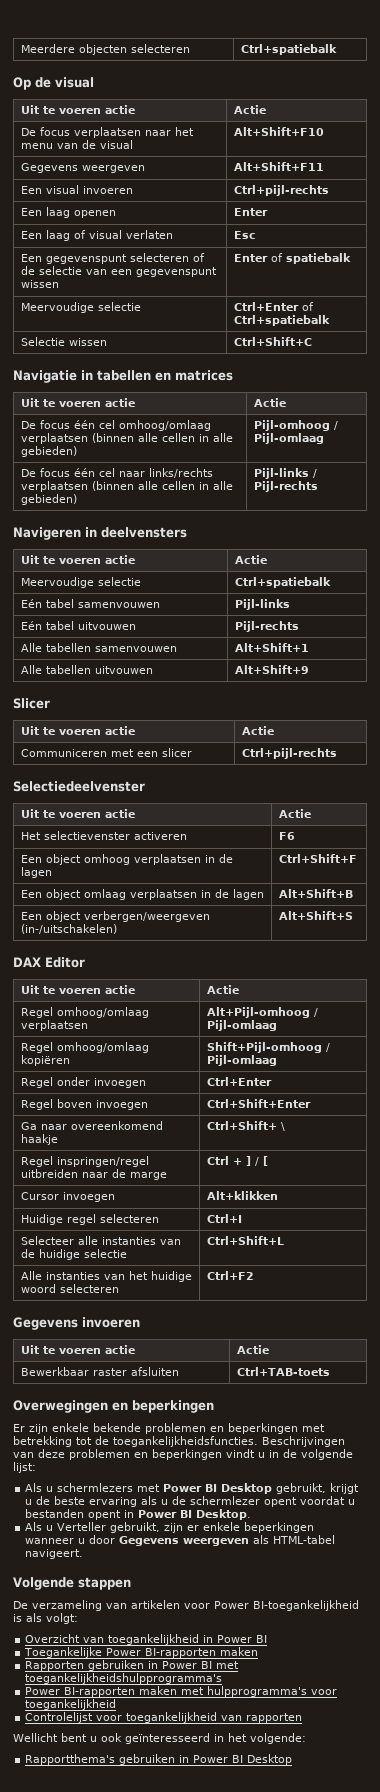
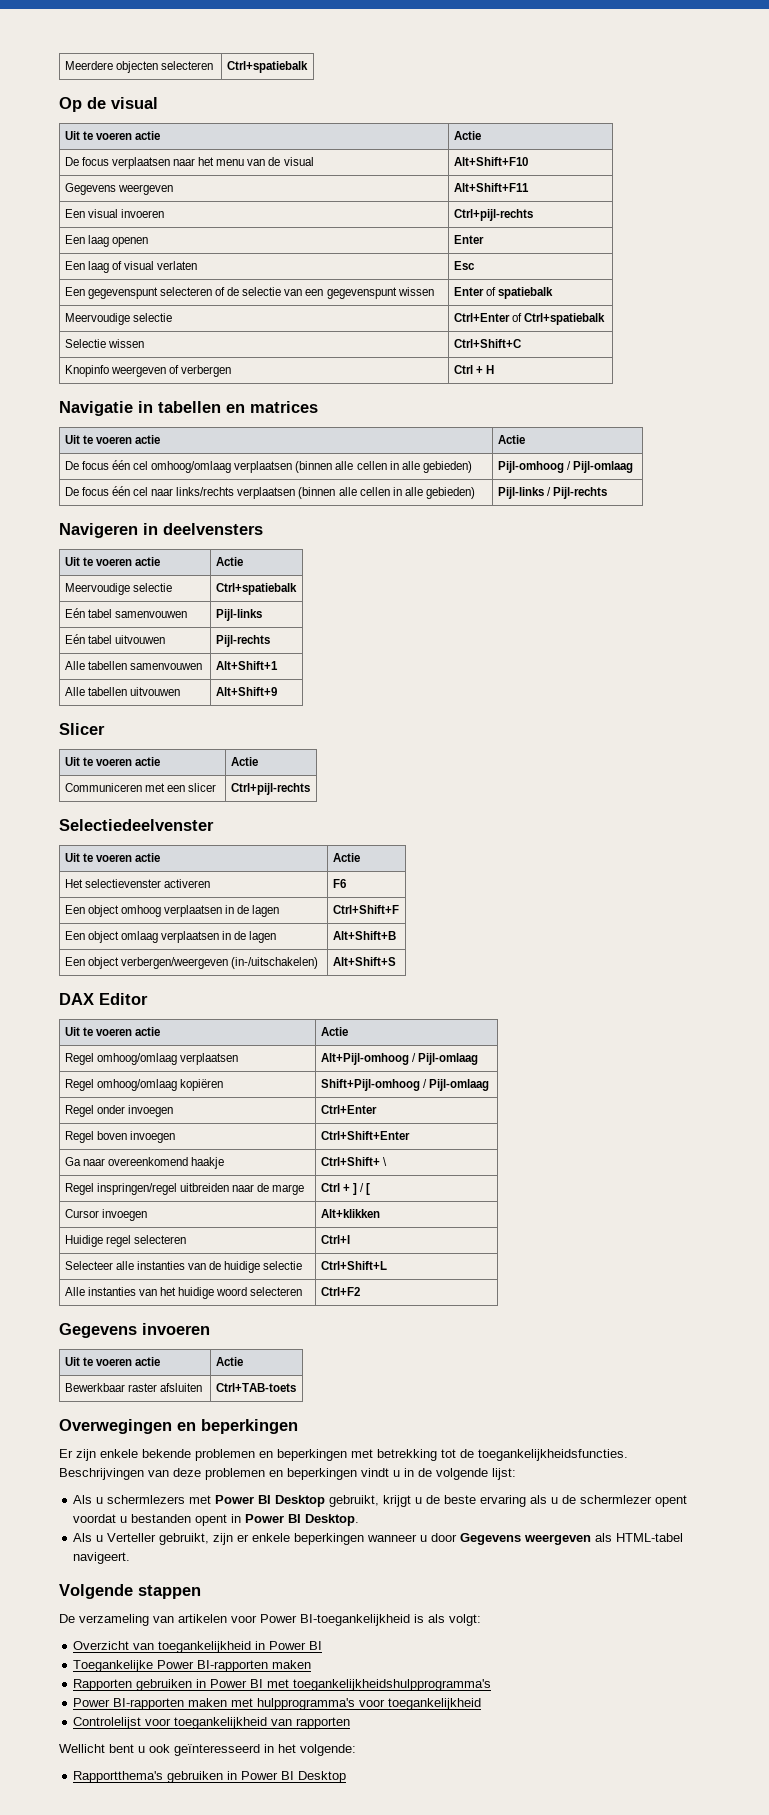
(312, 341) none -> [64,365,231,377] [453,365,494,374] // Knopinfo weergeven of verbergen | Ctrl + H

